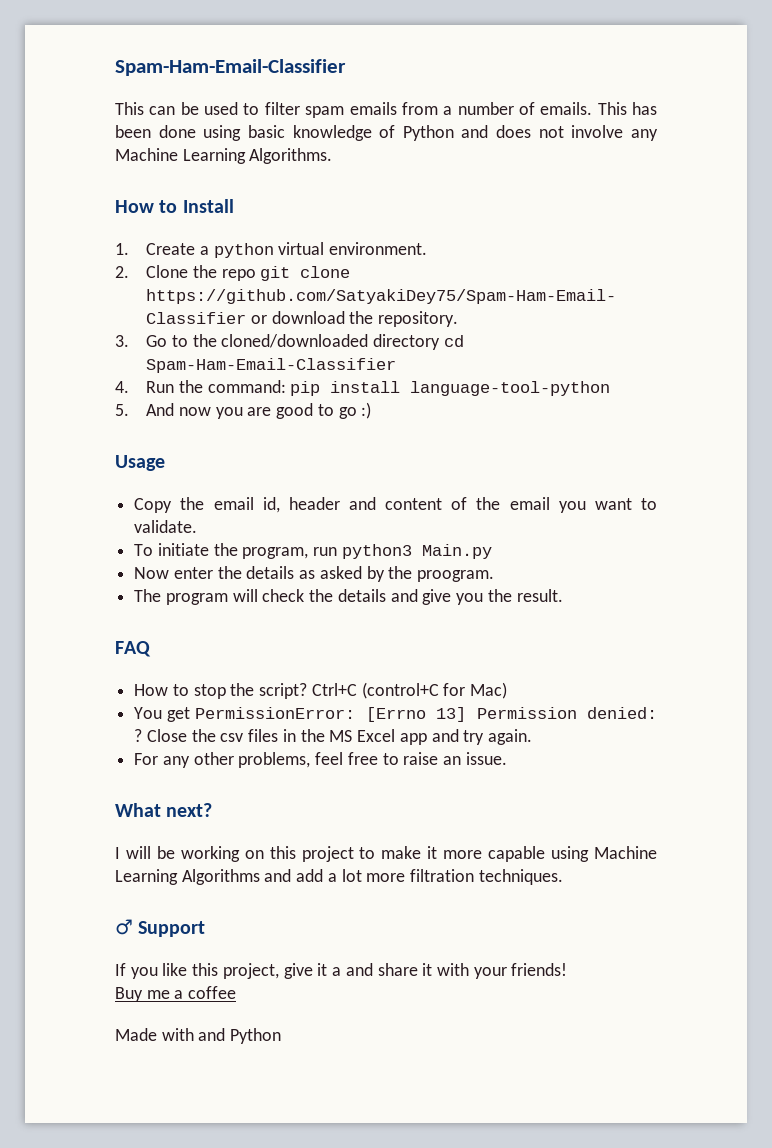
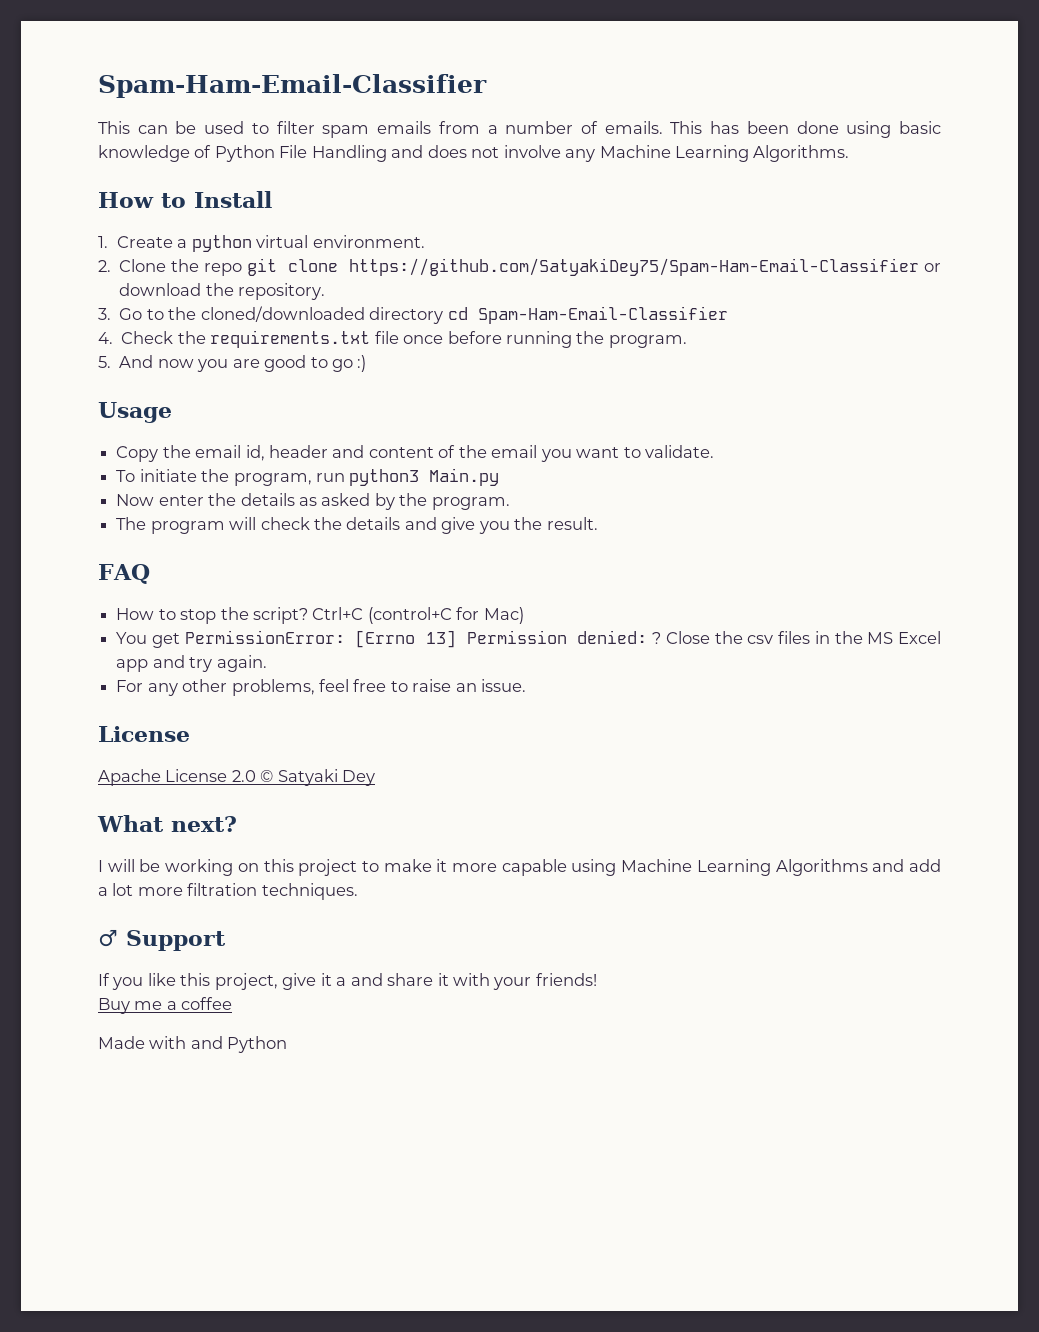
(454, 133) none -> [279,145,387,162] File Handling
[146,380,611,396] Run the command: pip install language-tool-python -> [121,330,687,348] Check the requirements.txt file once before running the program.
[417,570,495,582] proogram. -> [431,497,510,510] program.
(507, 758) none -> [98,726,190,742] [98,769,376,786] // License // Apache License 2.0 © Satyaki Dey

